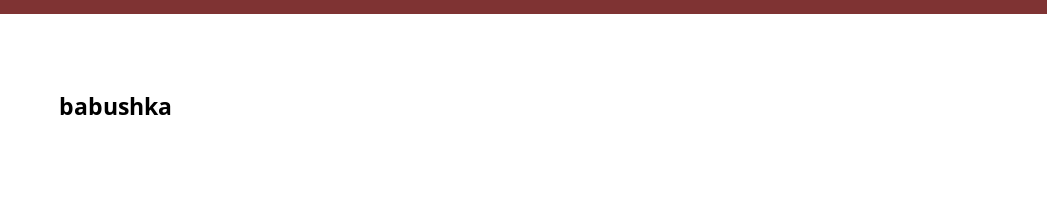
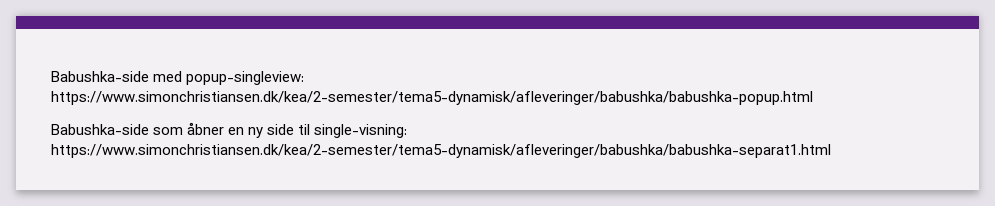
[59,97,172,115] babushka -> [51,71,305,85] [51,91,813,105] [51,122,408,138] [51,144,831,158] Babushka-side med popup-singleview: https://www.simonchristiansen.dk/kea/2-semester/tema5-dynamisk/afleveringer/babushka/babushka-popup.html // Babushka-side som åbner en ny side til single-visning: https://www.simonchristiansen.dk/kea/2-semester/tema5-dynamisk/afleveringer/babushka/babushka-separat1.html

